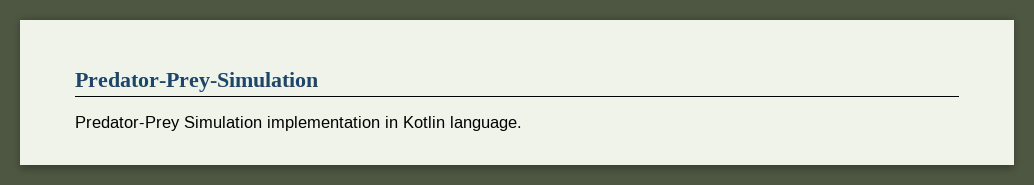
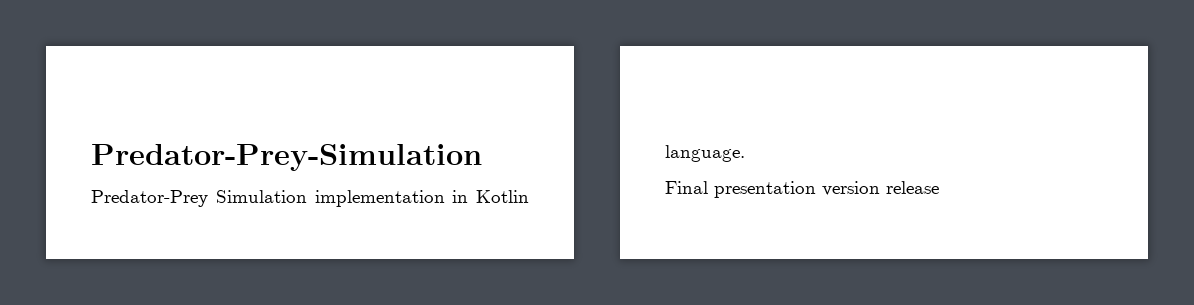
(522, 123) none -> [665,181,939,198] // Final presentation version release

